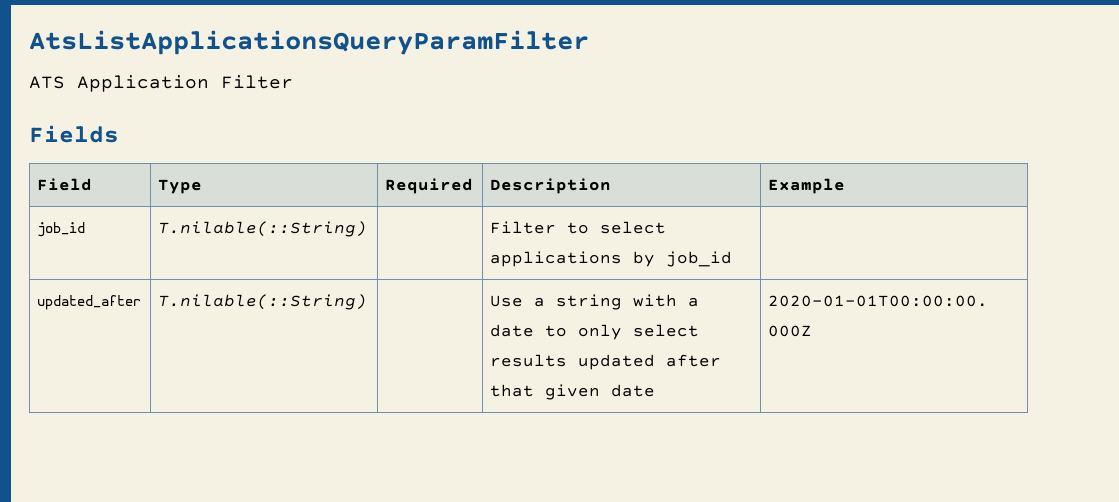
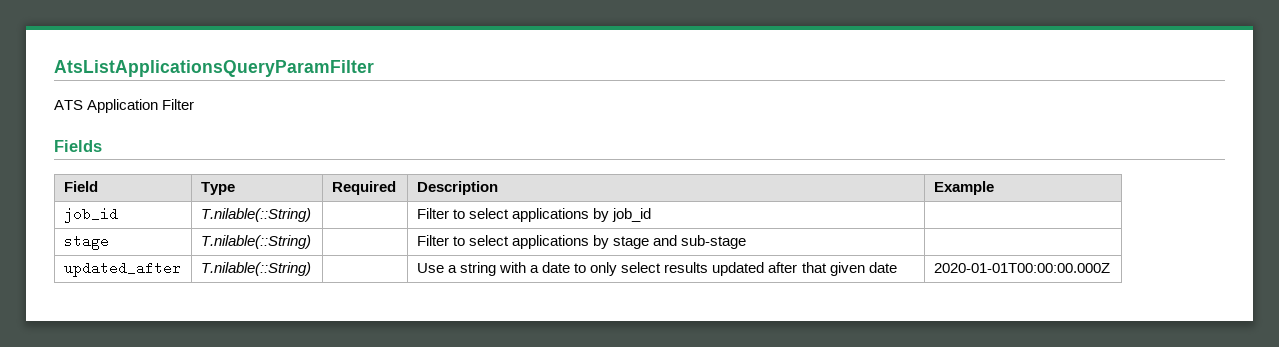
(733, 259) none -> [63,234,109,250] [200,235,311,249] [416,235,747,249] // stage | T.nilable(::String) | | Filter to select applications by stage and sub-stage |

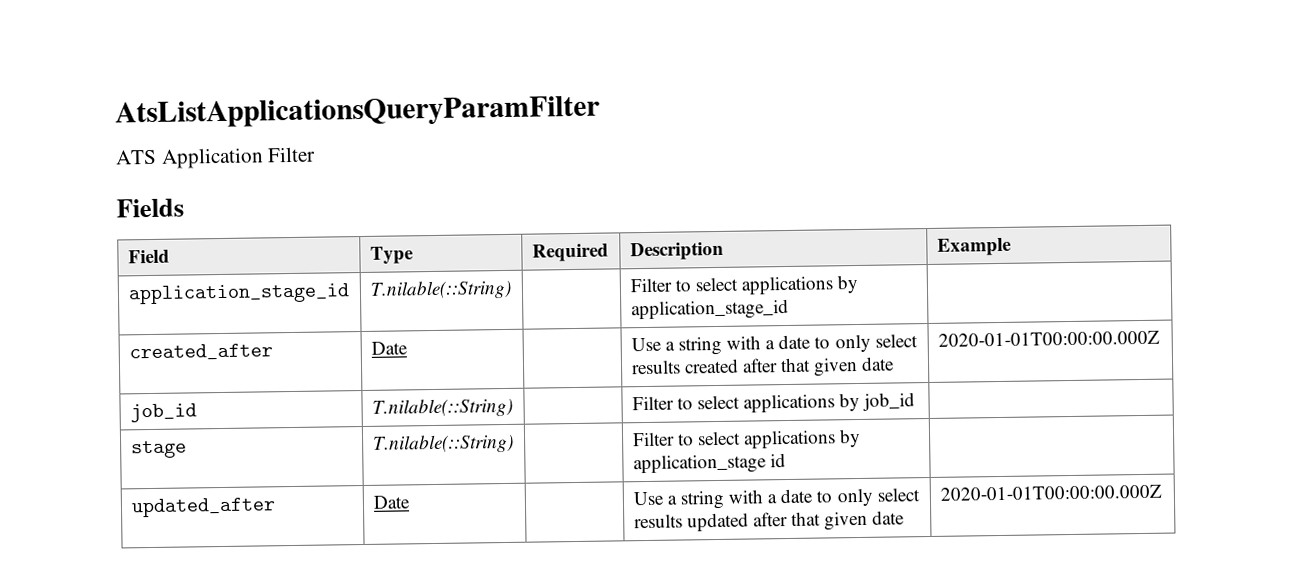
(994, 188) none -> [127,283,350,305] [369,279,512,300] [629,274,860,295] [630,298,789,321] [128,343,273,361] [370,341,408,355] [630,334,918,356] [630,356,896,377] [937,330,1160,347] // application_stage_id | T.nilable(::String) | | Filter to select applications by application_stage_id | // created_after | Date | | Use a string with a date to only select results created after that given date | 2020-01-01T00:00:00.000Z
[613,235,747,249] stage and sub-stage -> [632,453,786,475] application_stage id
[200,262,311,276] T.nilable(::String) -> [372,495,411,509] Date

